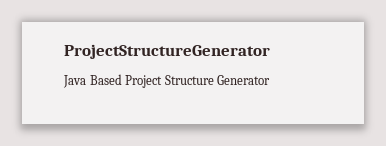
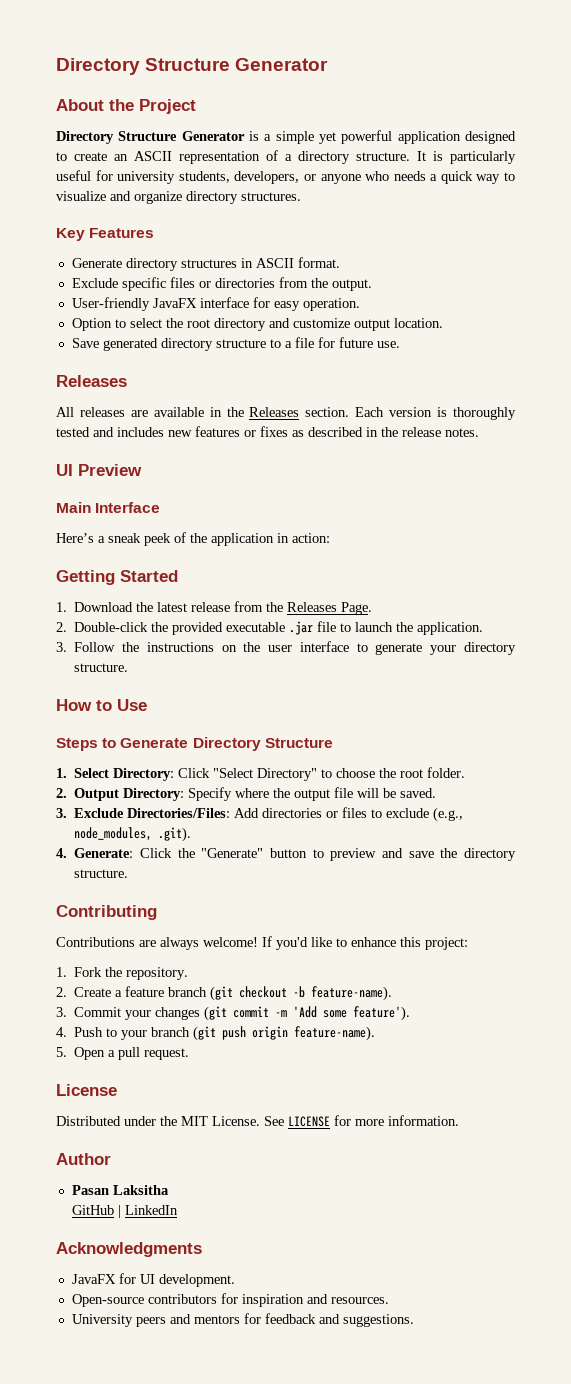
[64,44,270,59] [63,74,271,88] ProjectStructureGenerator // Java Based Project Structure Generator -> [56,58,329,75] [56,99,196,114] [56,130,516,144] [56,150,516,164] [56,170,515,184] [56,191,301,204] [56,228,155,241] [71,257,340,271] [71,277,372,291] [71,297,360,311] [71,318,443,331] [71,337,400,351] [56,375,127,387] [56,407,517,420] [56,426,479,437] [56,464,142,476] [56,502,161,513] [56,532,330,546] [56,570,178,585] [56,601,373,615] [56,621,484,635] [56,641,516,655] [74,663,129,672] [56,699,147,711] [56,737,333,751] [56,767,466,781] [56,787,437,801] [56,807,464,822] [74,827,192,842] [56,848,516,861] [74,869,129,878] [56,905,157,920] [56,936,468,950] [56,967,189,980] [56,986,393,1001] [56,1006,411,1021] [56,1026,376,1041] [56,1047,190,1060] [56,1084,117,1096] [56,1115,459,1127] [56,1153,111,1165] [71,1185,169,1195] [72,1205,179,1218] [56,1242,202,1257] [71,1273,235,1287] [71,1293,389,1307] [71,1313,414,1327] Directory Structure Generator // About the Project // Directory Structure Generator is a simple yet powerful application designed to create an ASCII representation of a directory structure. It is particularly useful for university students, developers, or anyone who needs a quick way to visualize and organize directory structures. // Key Features // Generate directory structures in ASCII format. // Exclude specific files or directories from the output. // User-friendly JavaFX interface for easy operation. // Option to select the root directory and customize output location. // Save generated directory structure to a file for future use. // Releases // All releases are available in the Releases section. Each version is thoroughly tested and includes new features or fixes as described in the release notes. // UI Preview // Main Interface // Here’s a sneak peek of the application in action: // Getting Started // 1. Download the latest release from the Releases Page. // 2. Double-click the provided executable .jar file to launch the application. // 3. Follow the instructions on the user interface to generate your directory structure. // How to Use // Steps to Generate Directory Structure // 1. Select Directory: Click "Select Directory" to choose the root folder. // 2. Output Directory: Specify where the output file will be saved. // 3. Exclude Directories/Files: Add directories or files to exclude (e.g., node_modules, .git). // 4. Generate: Click the "Generate" button to preview and save the directory structure. // Contributing // Contributions are always welcome! If you'd like to enhance this project: // 1. Fork the repository. // 2. Create a feature branch (git checkout -b feature-name). // 3. Commit your changes (git commit -m 'Add some feature'). // 4. Push to your branch (git push origin feature-name). // 5. Open a pull request. // License // Distributed under the MIT License. See LICENSE for more information. // Author // Pasan Laksitha // GitHub | LinkedIn // Acknowledgments // JavaFX for UI development. // Open-source contributors for inspiration and resources. // University peers and mentors for feedback and suggestions.

